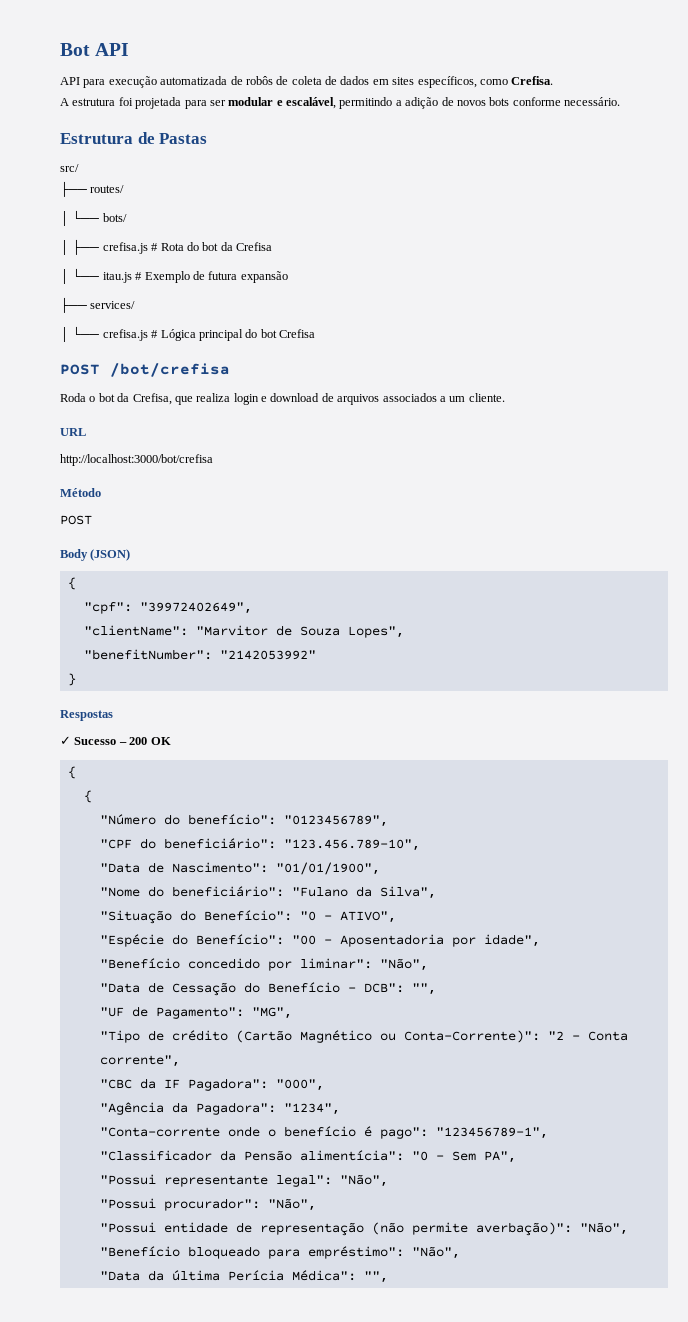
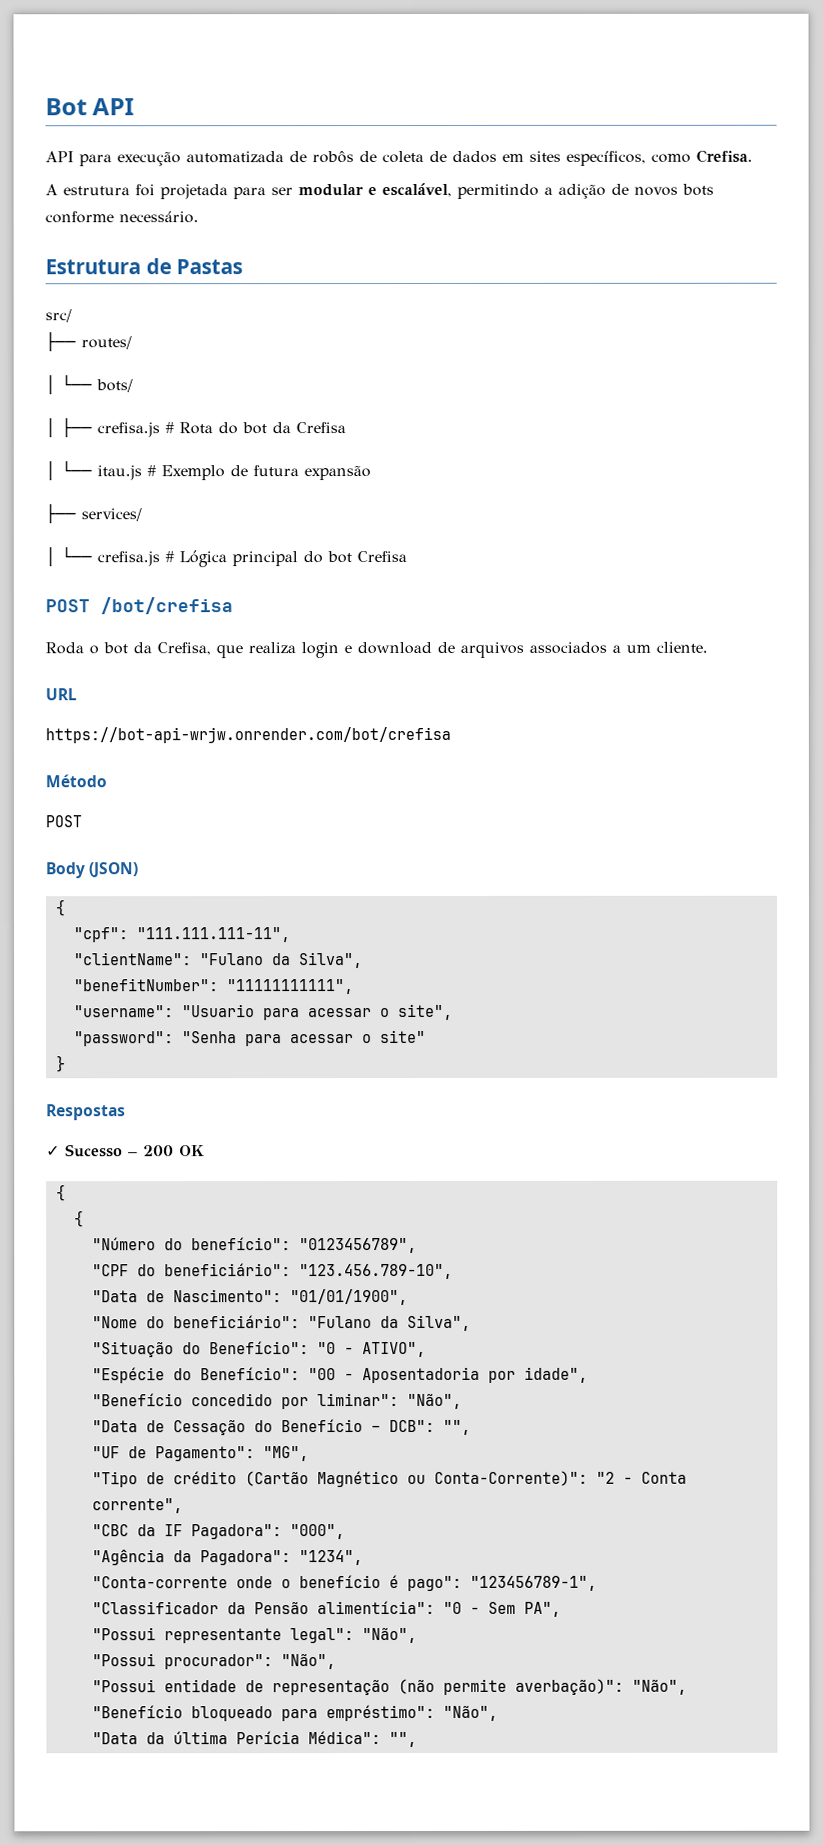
[60,454,213,466] http://localhost:3000/bot/crefisa -> [45,726,451,744] https://bot-api-wrjw.onrender.com/bot/crefisa
[139,602,252,614] "39972402649", -> [136,927,291,943] "111.111.111-11",
[195,625,404,638] [83,649,316,660] "Marvitor de Souza Lopes", // "benefitNumber": "2142053992" -> [199,952,363,969] [73,978,354,995] [73,1003,453,1021] [73,1029,426,1047] "Fulano da Silva", // "benefitNumber": "11111111111", // "username": "Usuario para acessar o site", // "password": "Senha para acessar o site"

